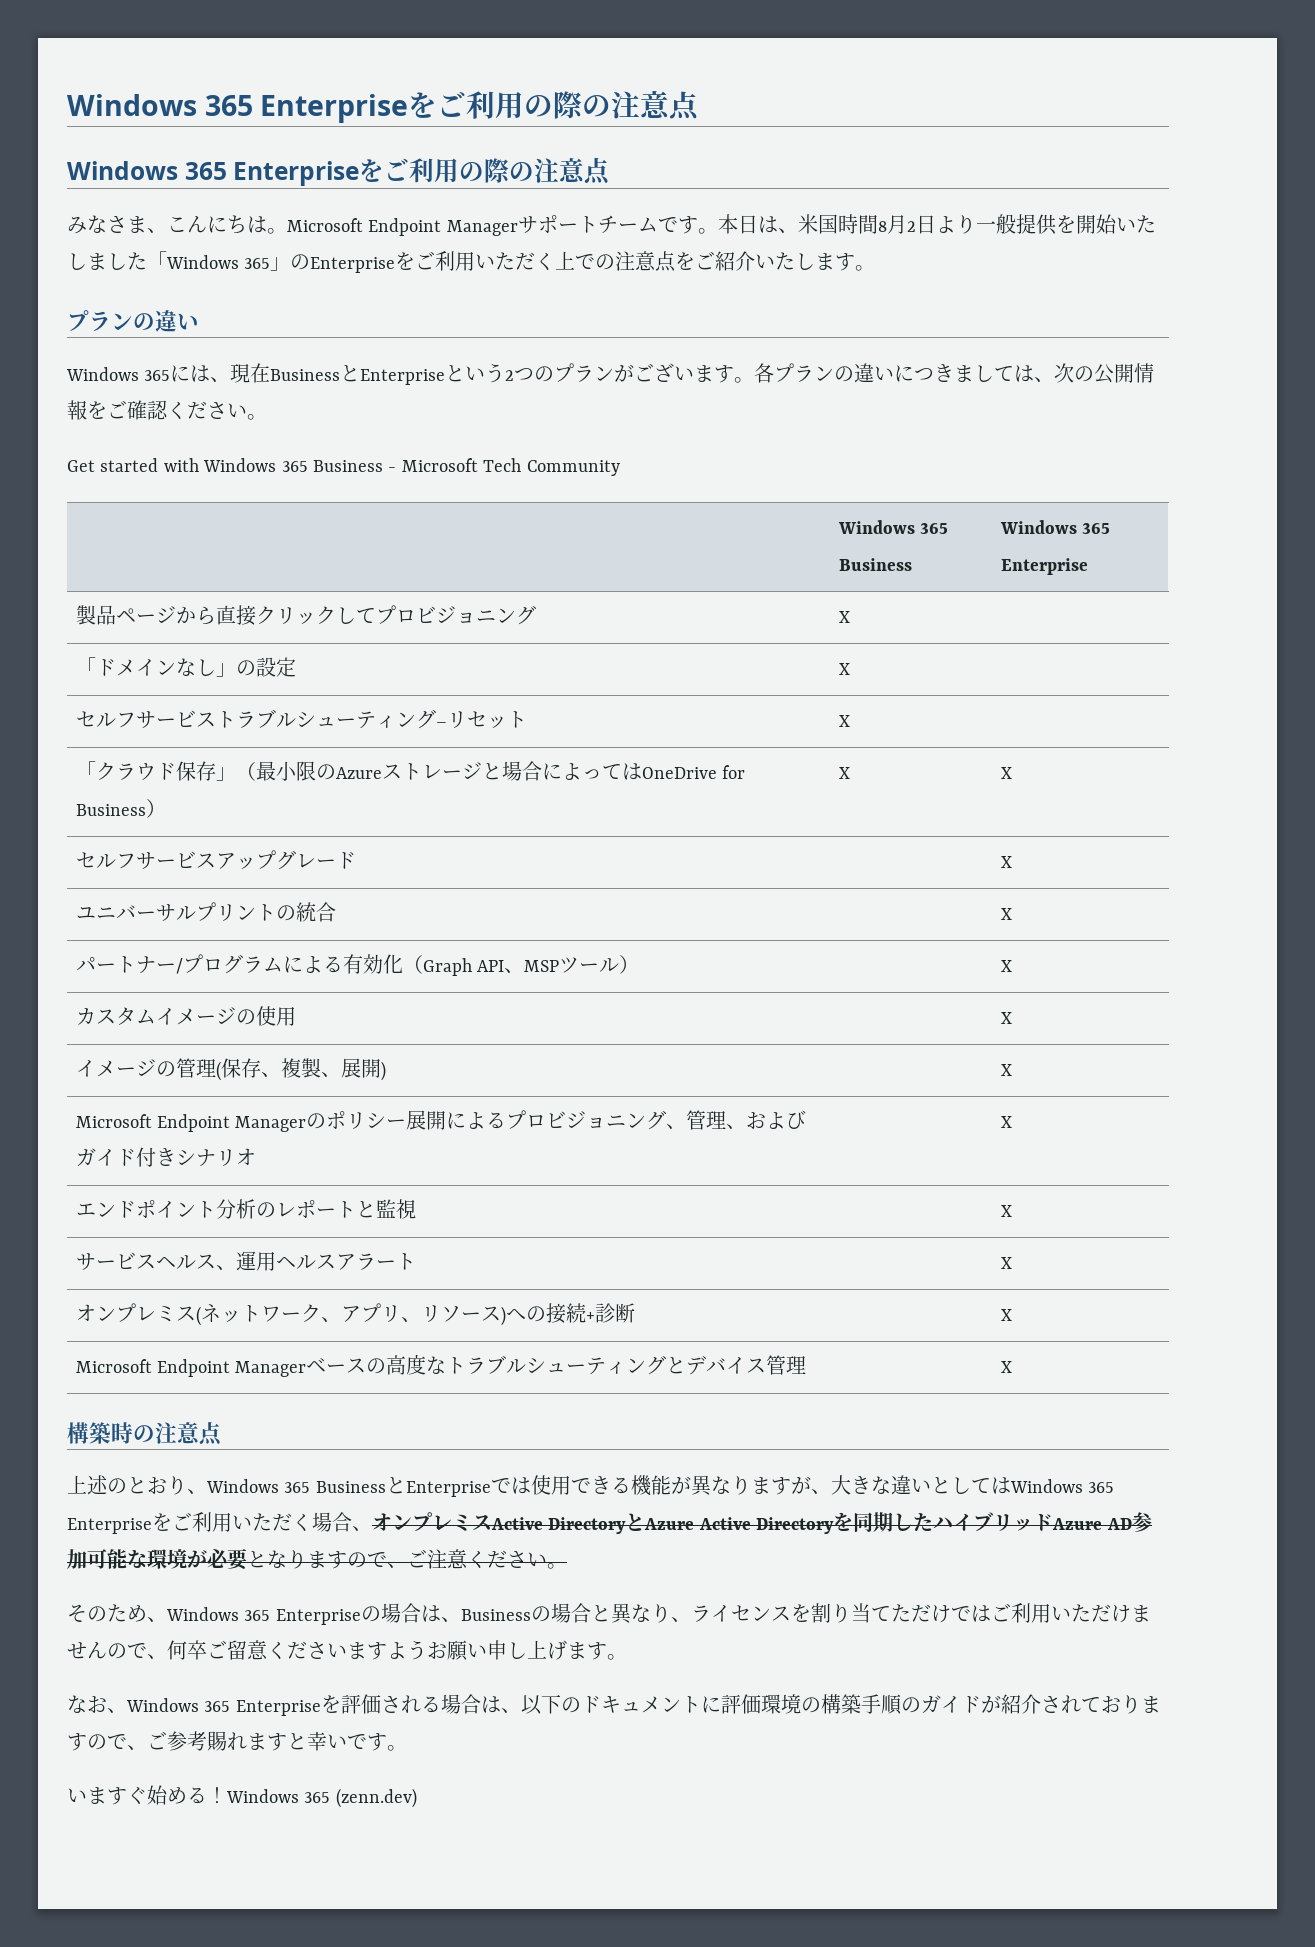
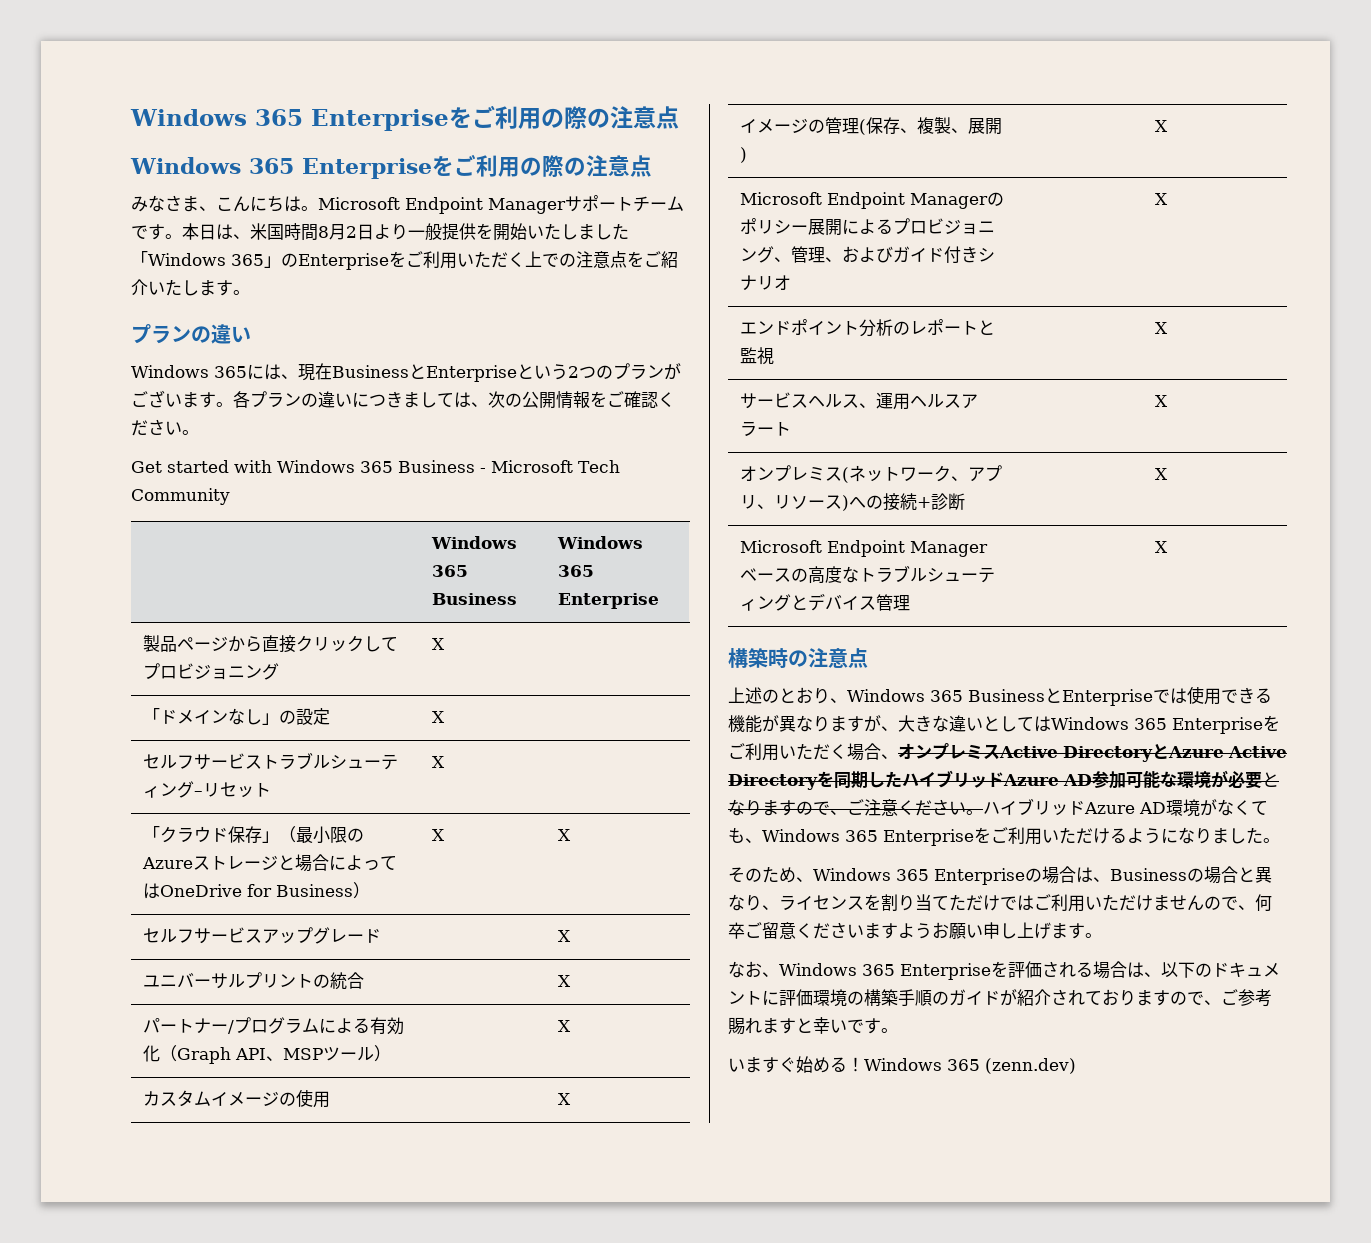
(567, 1566) none -> [983,798,1268,817] [728,827,1280,846] ハイブリッドAzure AD環境がなくても、Windows 365 Enterpriseをご利用いただけるようになりました。

